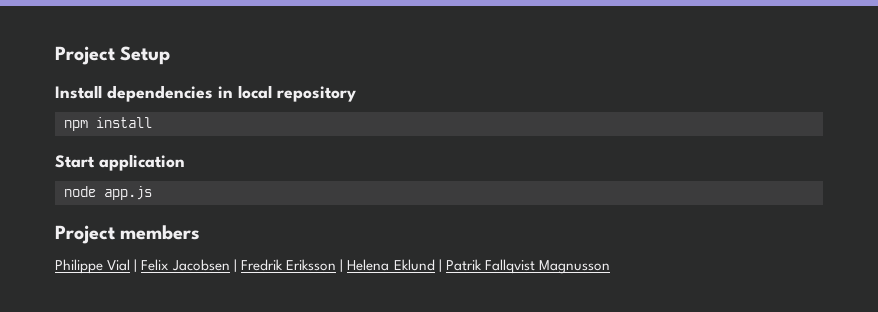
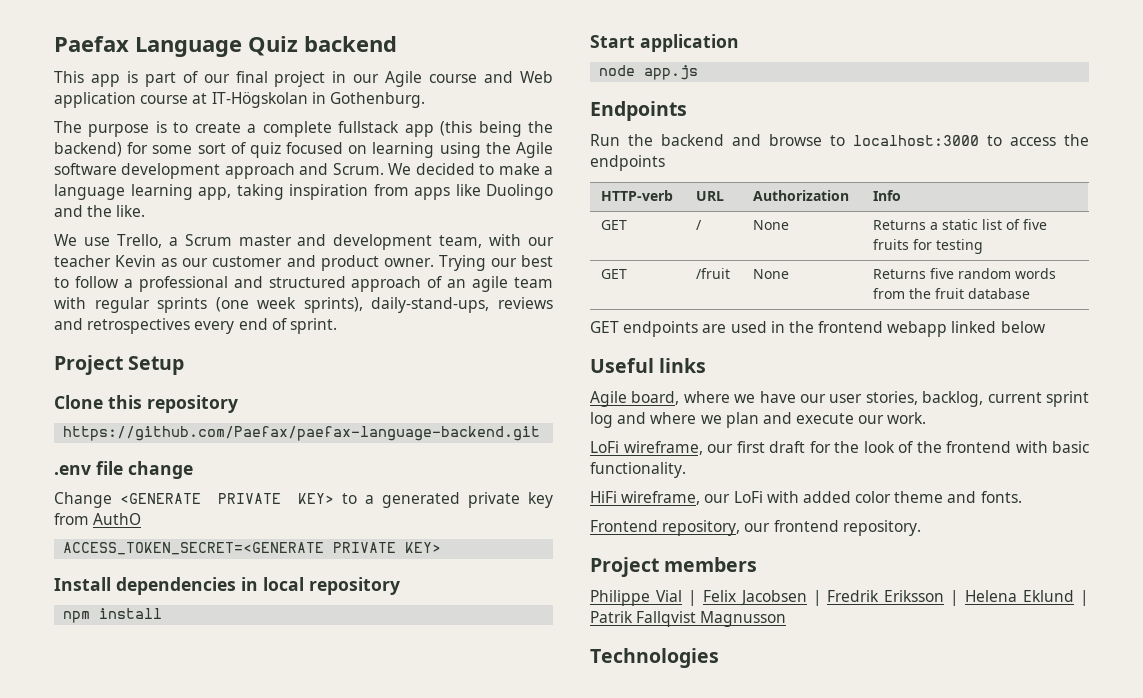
[55,46,171,65] Project Setup -> [54,36,397,57] [54,71,553,87] [54,92,425,108] [54,121,553,137] [54,142,553,158] [54,163,554,179] [54,184,553,200] [54,205,146,217] [54,234,554,250] [54,255,554,271] [54,276,553,292] [54,297,553,313] [54,318,337,334] [54,355,185,375] [54,395,238,413] [63,426,541,441] [54,461,193,479] [54,492,553,508] [54,513,142,525] [63,542,442,555] Paefax Language Quiz backend // This app is part of our final project in our Agile course and Web application course at IT-Högskolan in Gothenburg. // The purpose is to create a complete fullstack app (this being the backend) for some sort of quiz focused on learning using the Agile software development approach and Scrum. We decided to make a language learning app, taking inspiration from apps like Duolingo and the like. // We use Trello, a Scrum master and development team, with our teacher Kevin as our customer and product owner. Trying our best to follow a professional and structured approach of an agile team with regular sprints (one week sprints), daily-stand-ups, reviews and retrospectives every end of sprint. // Project Setup // Clone this repository // https://github.com/Paefax/paefax-language-backend.git // .env file change // Change <GENERATE PRIVATE KEY> to a generated private key from AuthO // ACCESS_TOKEN_SECRET=<GENERATE PRIVATE KEY>
(152, 193) none -> [590,101,687,121] [590,134,1089,146] [590,155,665,171] [601,190,674,201] [696,191,725,201] [753,190,850,201] [873,190,902,201] [601,220,628,230] [696,220,703,230] [753,220,790,230] [873,219,1048,230] [873,239,984,254] [601,269,628,279] [696,268,731,279] [753,269,790,279] [873,268,1057,279] [873,288,1031,299] [590,321,1046,337] [590,358,707,373] [590,391,1089,407] [590,412,927,428] [590,441,1089,455] [590,462,686,478] [590,491,1022,505] [590,520,921,536] // Endpoints // Run the backend and browse to localhost:3000 to access the endpoints // HTTP-verb | URL | Authorization | Info // GET | / | None | Returns a static list of five fruits for testing // GET | /fruit | None | Returns five random words from the fruit database // GET endpoints are used in the frontend webapp linked below // Useful links // Agile board, where we have our user stories, backlog, current sprint log and where we plan and execute our work. // LoFi wireframe, our first draft for the look of the frontend with basic functionality. // HiFi wireframe, our LoFi with added color theme and fonts. // Frontend repository, our frontend repository.
(610, 267) none -> [590,648,719,668] // Technologies

